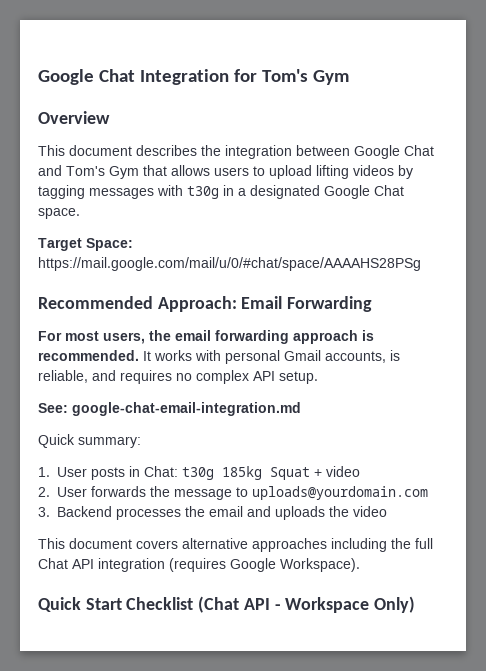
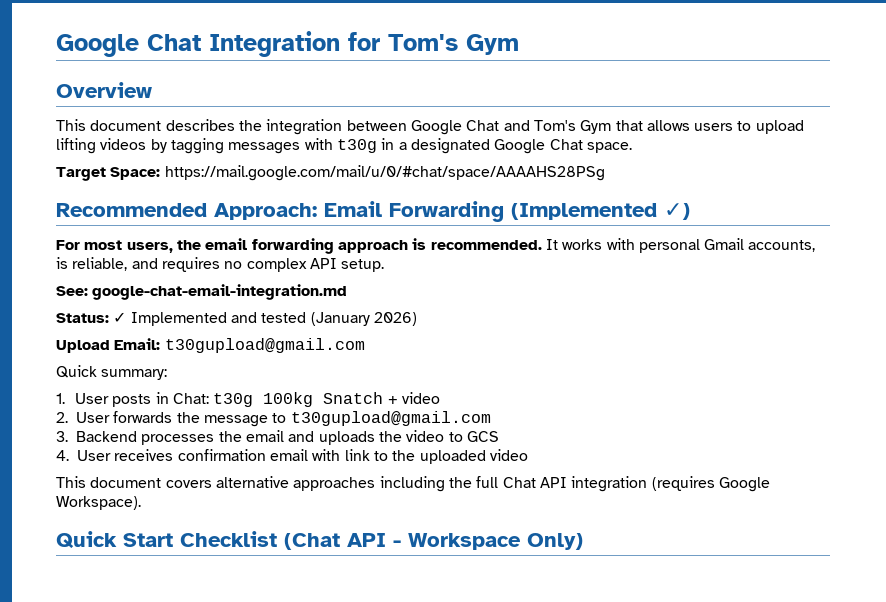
(373, 304) none -> [511,203,690,220] (Implemented ✓)
(301, 409) none -> [56,312,417,326] [56,338,365,353] // Status: ✓ Implemented and tested (January 2026) // Upload Email: t30gupload@gmail.com
[222,466,310,480] 185kg Squat -> [263,392,384,407] 100kg Snatch
[252,486,428,500] uploads@yourdomain.com -> [290,411,491,426] t30gupload@gmail.com
(387, 511) none -> [448,431,499,442] [56,449,528,464] to GCS // 4. User receives confirmation email with link to the uploaded video

